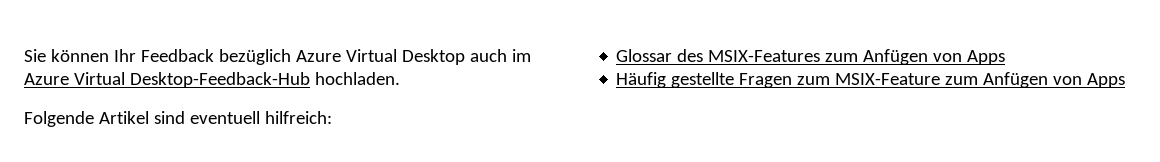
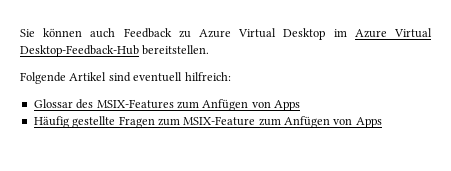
[113,49,291,65] Ihr Feedback bezüglich -> [90,28,191,38] auch Feedback zu
[469,49,507,62] auch -> (326, 34) none
[314,72,400,85] hochladen. -> [142,45,210,55] bereitstellen.

